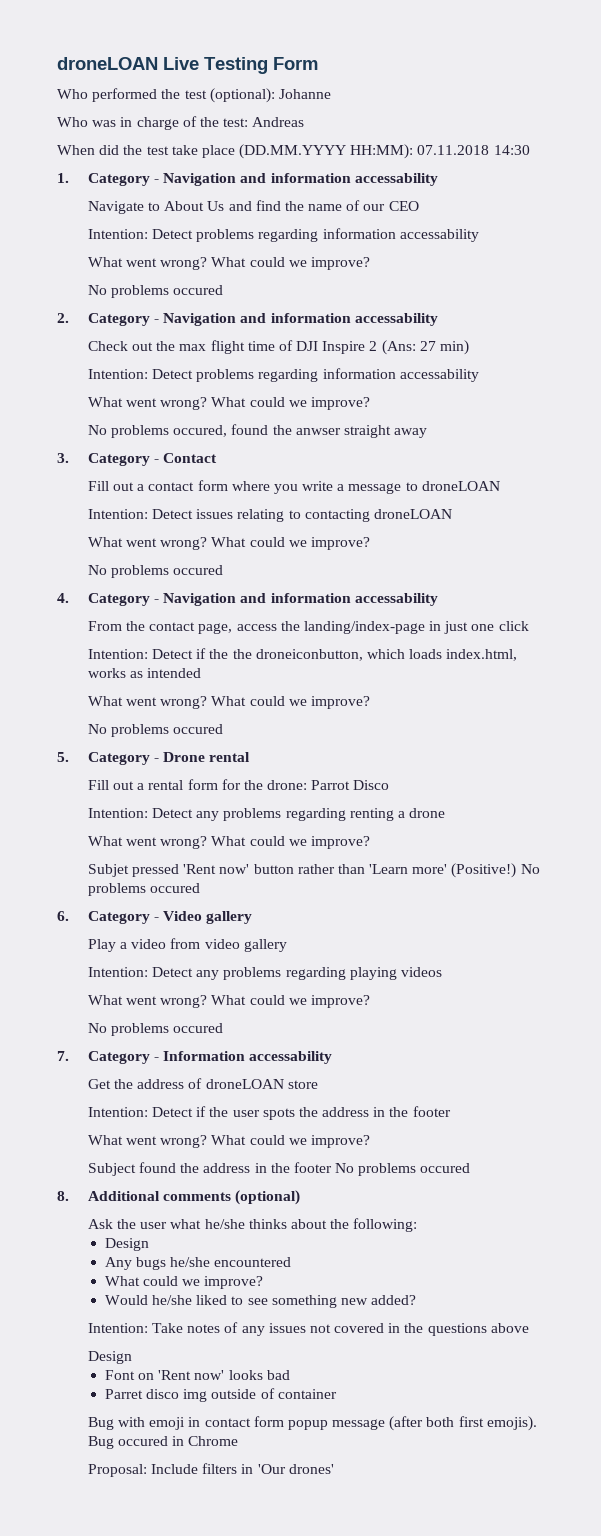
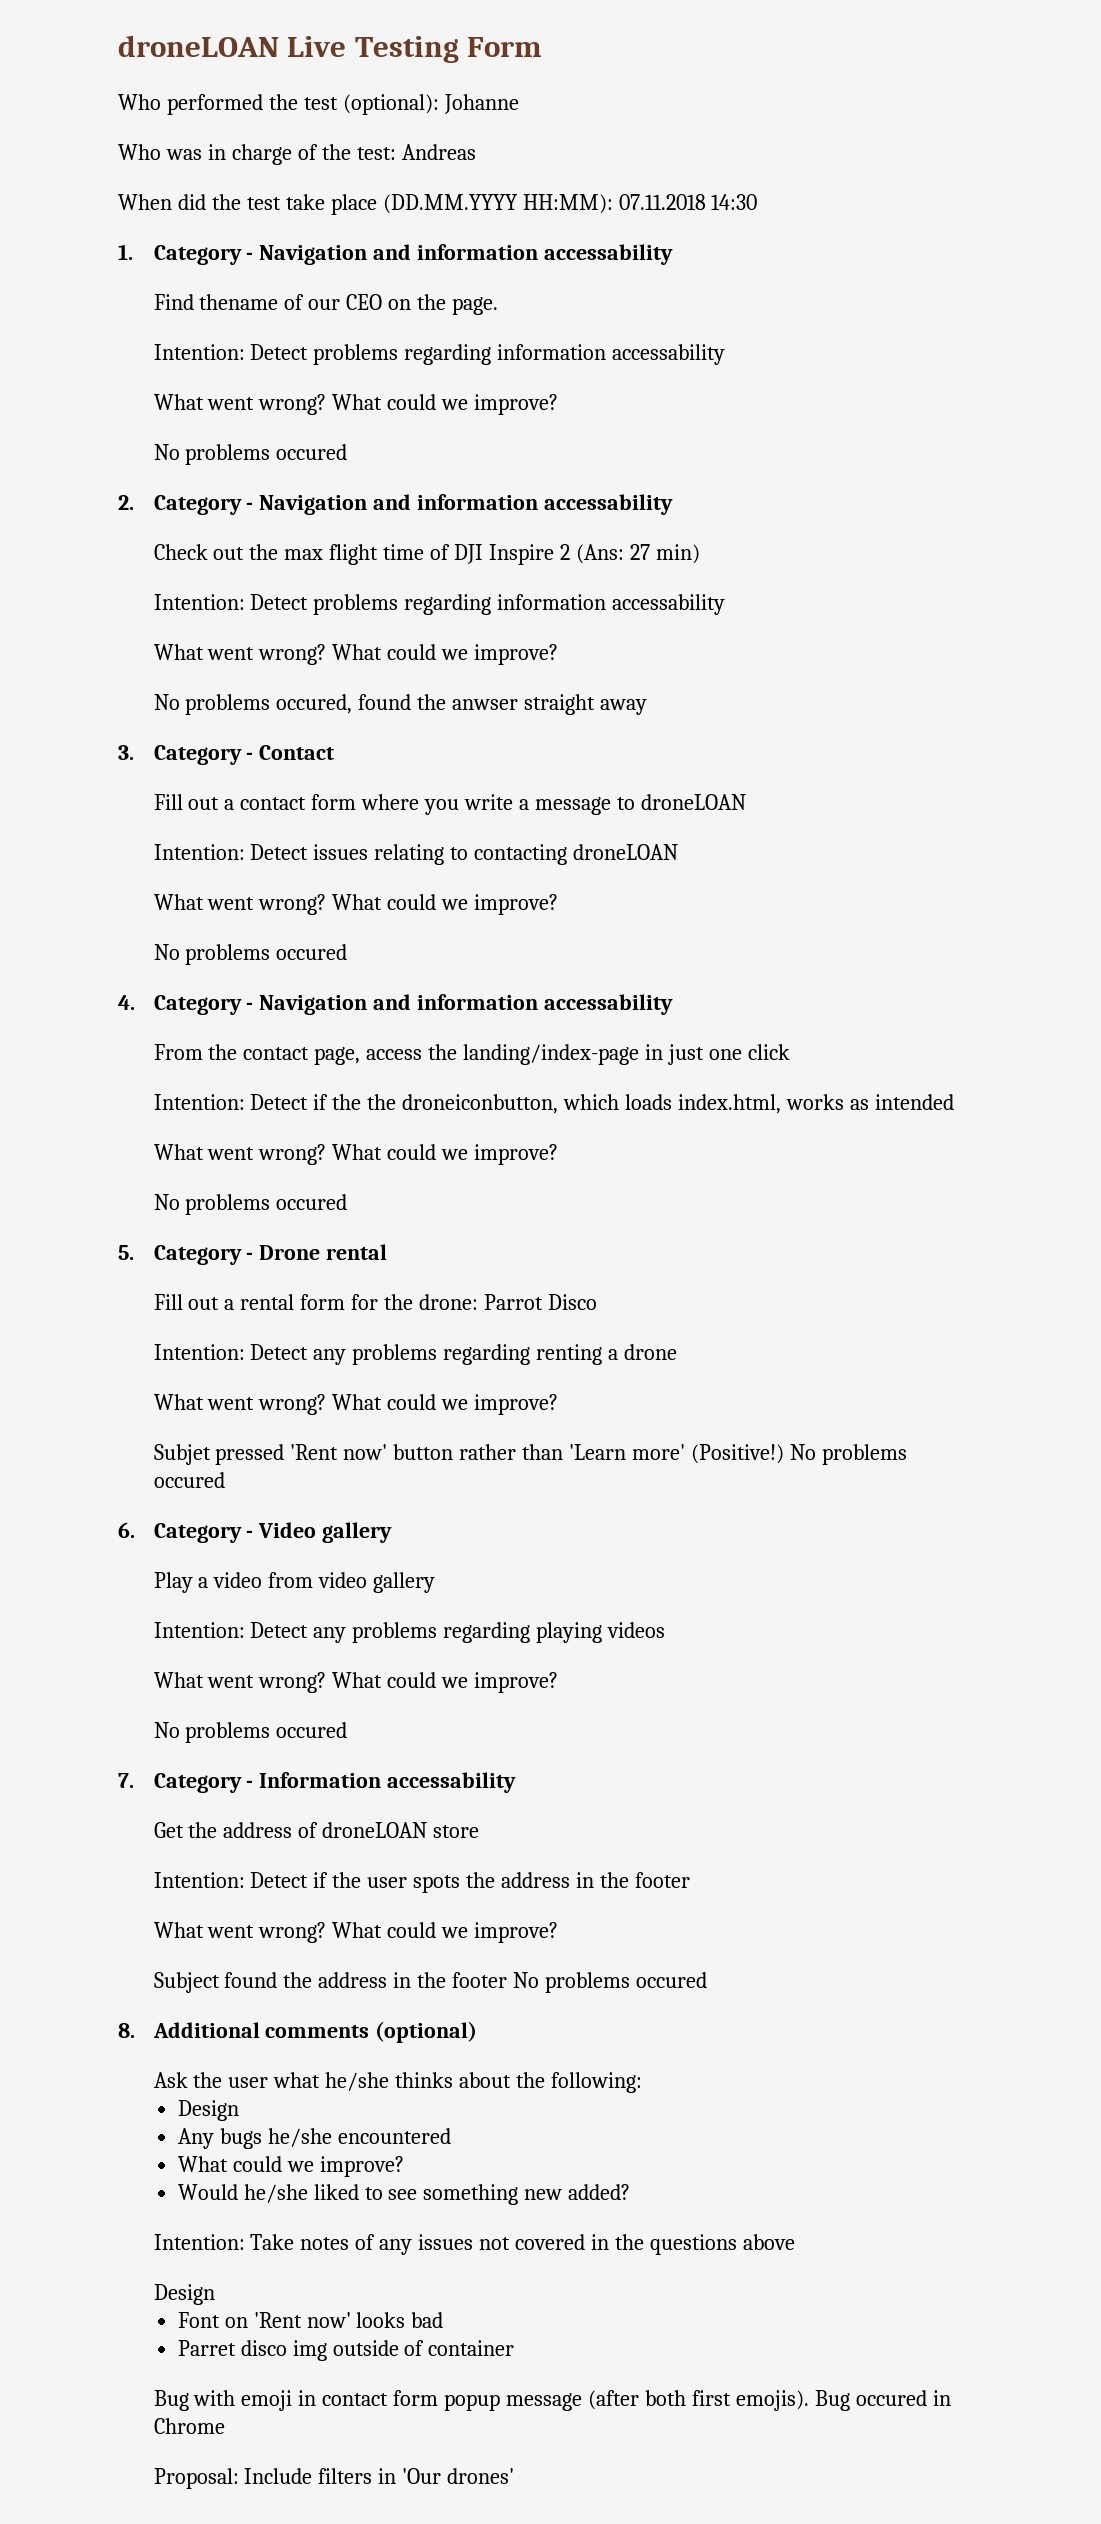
[87,200,343,214] Navigate to About Us and find the name -> [153,294,279,310] Find thename
(419, 206) none -> [388,294,499,315] on the page.

